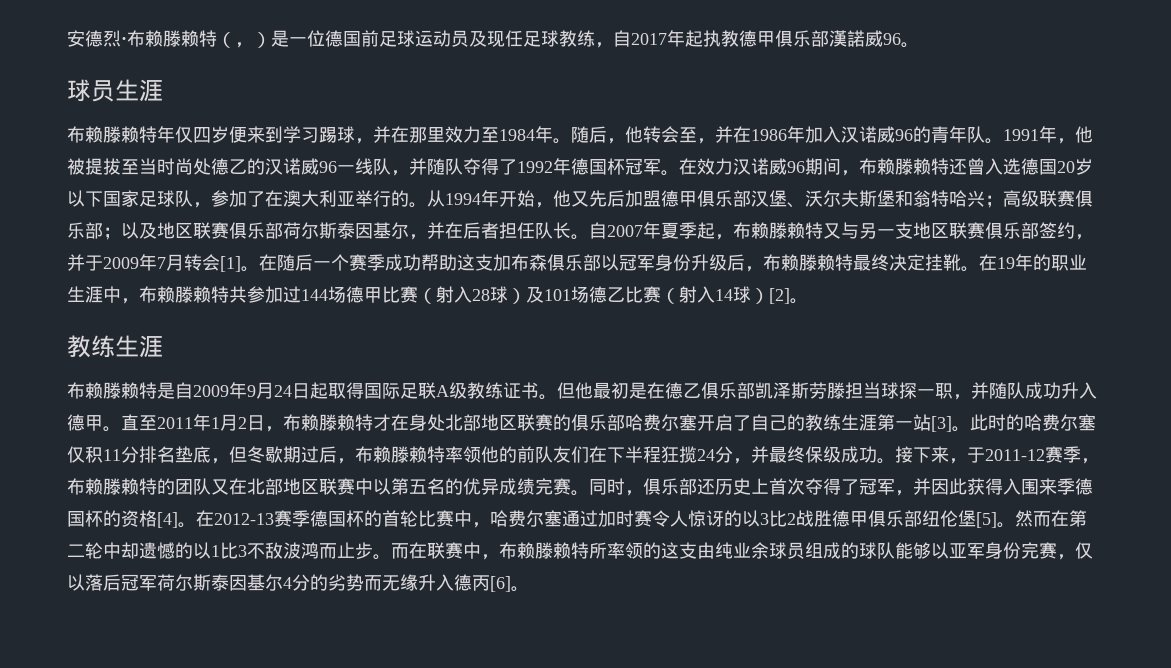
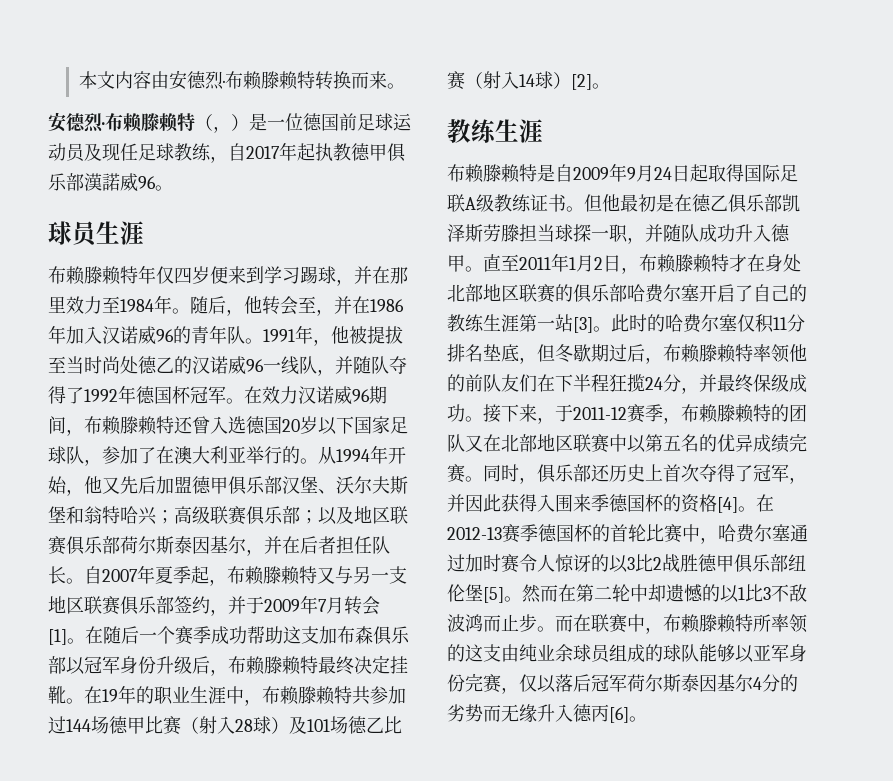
(67, 38) none -> [78,70,405,90] 本文内容由安德烈·布赖滕赖特转换而来。 //

